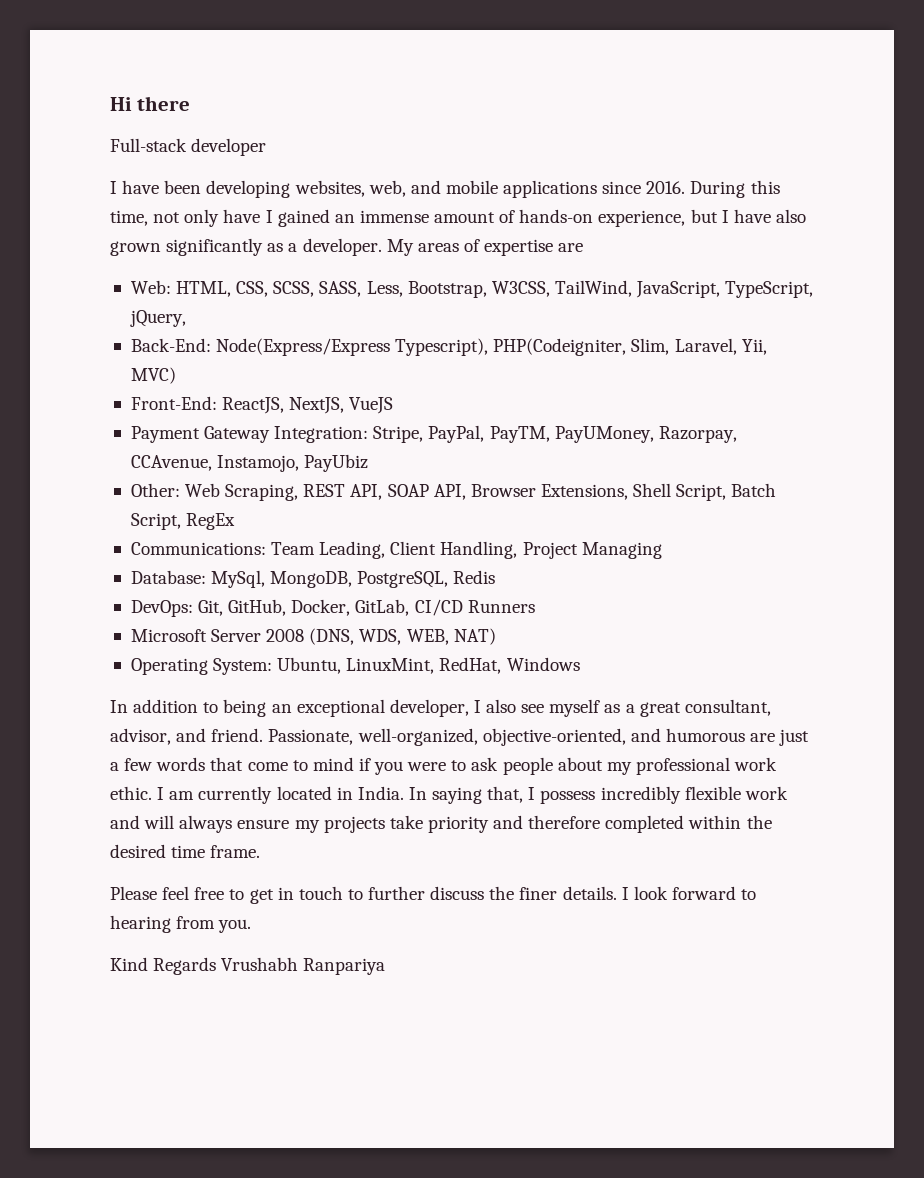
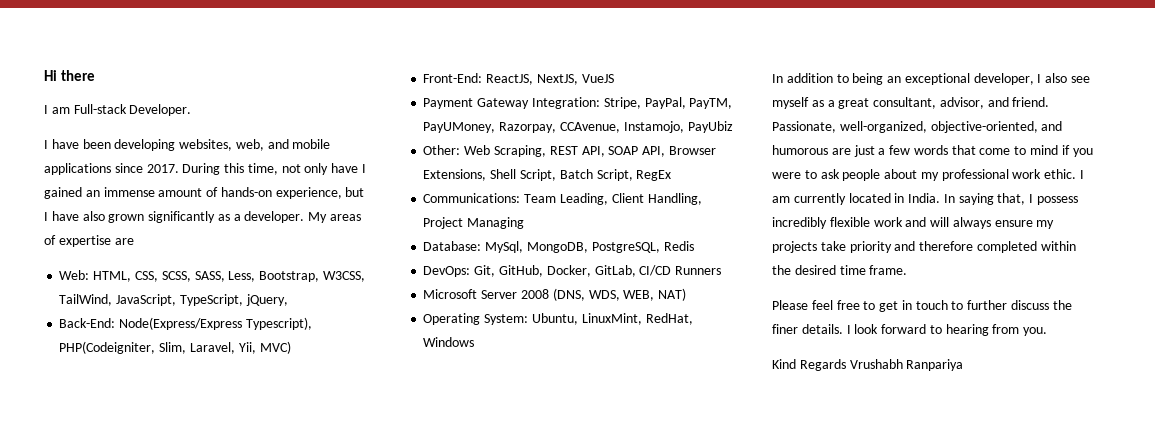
[110,138,267,156] Full-stack developer -> [44,104,192,116] I am Full-stack Developer.
[646,181,686,194] 2016. -> [146,164,179,173] 2017.

